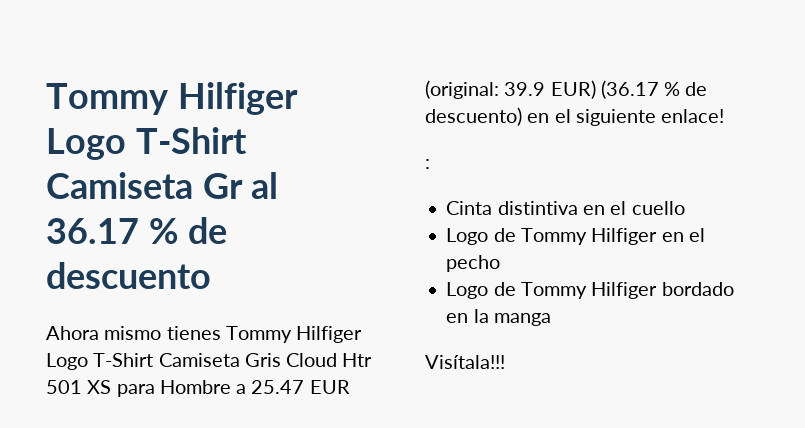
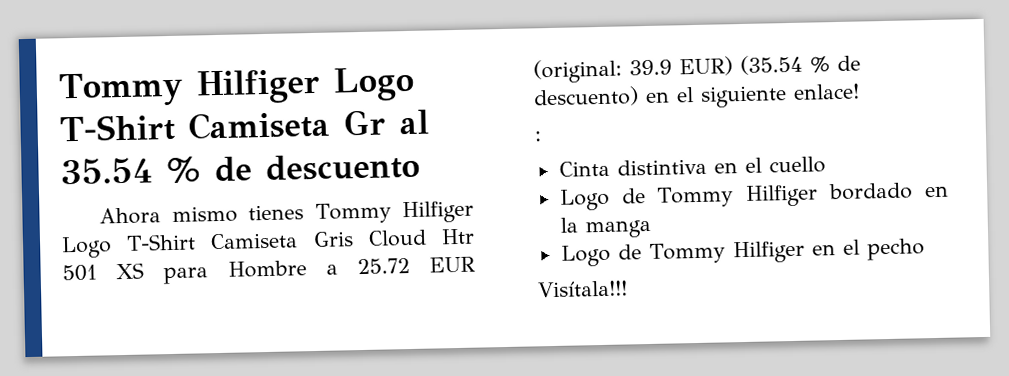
[46,218,139,244] 36.17 -> [60,157,153,185] 35.54
[251,380,305,394] 25.47 -> [356,258,410,275] 25.72
[600,80,659,99] (36.17 -> [740,54,803,76] (35.54
[661,228,705,242] [446,255,501,272] [446,282,734,299] [446,309,551,326] en el pecho // Logo de Tommy Hilfiger bordado en la manga -> [828,182,949,201] [559,217,652,239] [560,238,925,267] bordado en la manga // Logo de Tommy Hilfiger en el pecho

